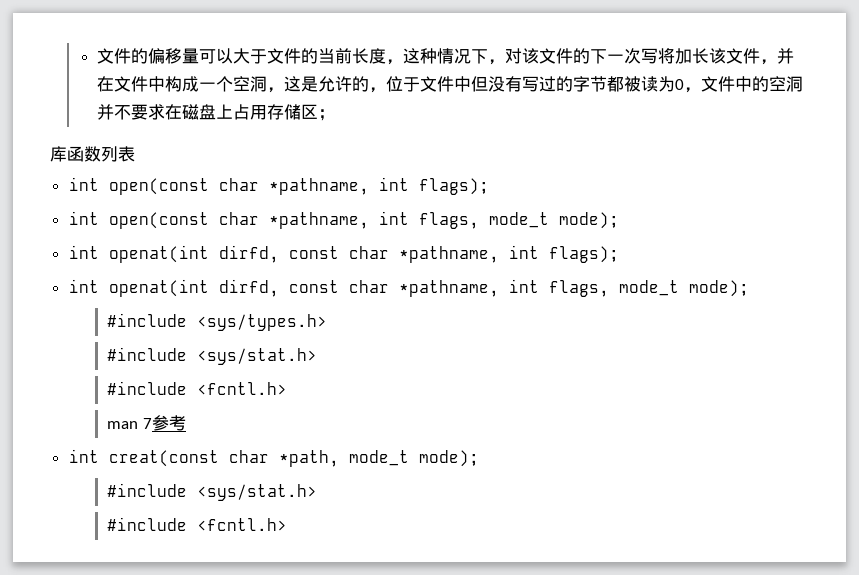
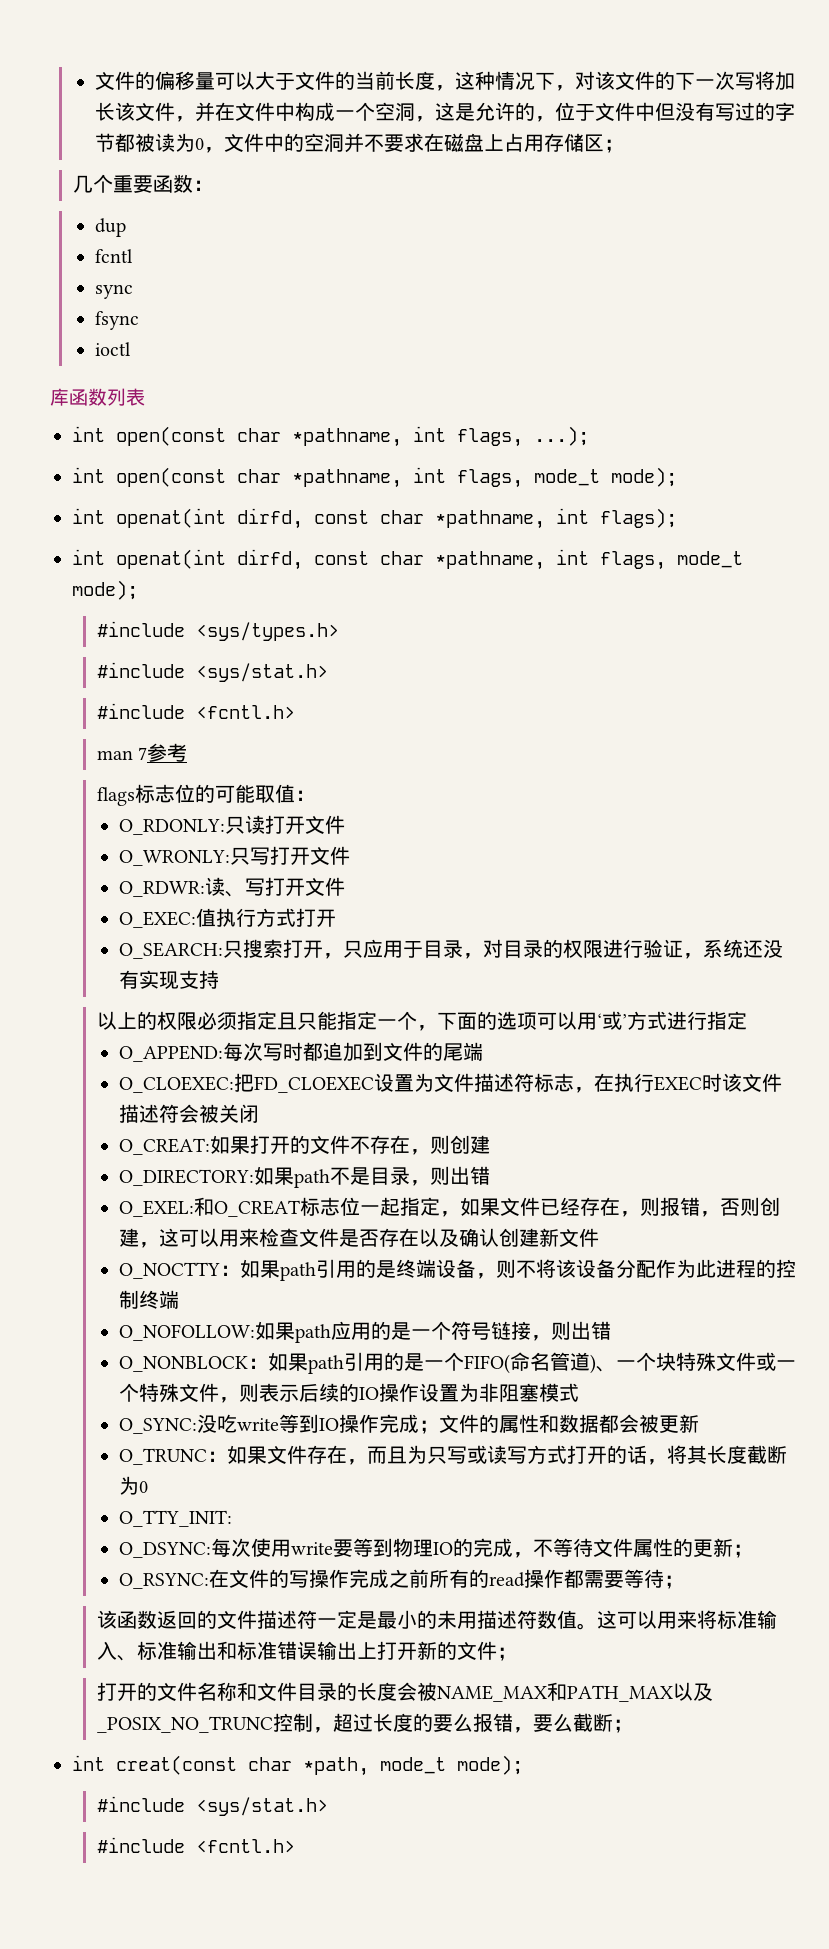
(336, 115) none -> [73,174,214,193] [95,218,127,237] [95,249,134,263] [95,284,134,299] [95,311,140,330] [95,342,132,356] // 几个重要函数： // dup // fcntl // sync // fsync // ioctl
[418,178,489,195] flags); -> [457,426,589,447] flags, ...);
(186, 423) none -> [96,784,315,806] [118,815,345,835] [118,846,350,866] [118,877,345,897] [118,908,336,928] [118,939,783,959] [118,970,219,990] [96,1011,747,1031] [118,1042,483,1062] [118,1073,782,1093] [118,1104,259,1123] [118,1135,490,1155] [118,1166,490,1188] [118,1197,780,1217] [118,1228,599,1248] [118,1259,796,1281] [118,1290,179,1309] [118,1321,611,1343] [118,1352,796,1374] [118,1383,579,1403] [118,1414,699,1434] [118,1445,787,1465] [118,1476,148,1495] [118,1510,232,1527] [118,1538,753,1558] [118,1569,684,1589] [96,1610,777,1630] [96,1641,517,1661] [96,1682,713,1702] [96,1713,633,1733] // flags标志位的可能取值： // O_RDONLY:只读打开文件 // O_WRONLY:只写打开文件 // O_RDWR:读、写打开文件 // O_EXEC:值执行方式打开 // O_SEARCH:只搜索打开，只应用于目录，对目录的权限进行验证，系统还没有实现支持 // 以上的权限必须指定且只能指定一个，下面的选项可以用‘或’方式进行指定 // O_APPEND:每次写时都追加到文件的尾端 // O_CLOEXEC:把FD_CLOEXEC设置为文件描述符标志，在执行EXEC时该文件描述符会被关闭 // O_CREAT:如果打开的文件不存在，则创建 // O_DIRECTORY:如果path不是目录，则出错 // O_EXEL:和O_CREAT标志位一起指定，如果文件已经存在，则报错，否则创建，这可以用来检查文件是否存在以及确认创建新文件 // O_NOCTTY：如果path引用的是终端设备，则不将该设备分配作为此进程的控制终端 // O_NOFOLLOW:如果path应用的是一个符号链接，则出错 // O_NONBLOCK：如果path引用的是一个FIFO(命名管道)、一个块特殊文件或一个特殊文件，则表示后续的IO操作设置为非阻塞模式 // O_SYNC:没吃write等到IO操作完成；文件的属性和数据都会被更新 // O_TRUNC：如果文件存在，而且为只写或读写方式打开的话，将其长度截断为0 // O_TTY_INIT: // O_DSYNC:每次使用write要等到物理IO的完成，不等待文件属性的更新； // O_RSYNC:在文件的写操作完成之前所有的read操作都需要等待； // 该函数返回的文件描述符一定是最小的未用描述符数值。这可以用来将标准输入、标准输出和标准错误输出上打开新的文件； // 打开的文件名称和文件目录的长度会被NAME_MAX和PATH_MAX以及_POSIX_NO_TRUNC控制，超过长度的要么报错，要么截断；

